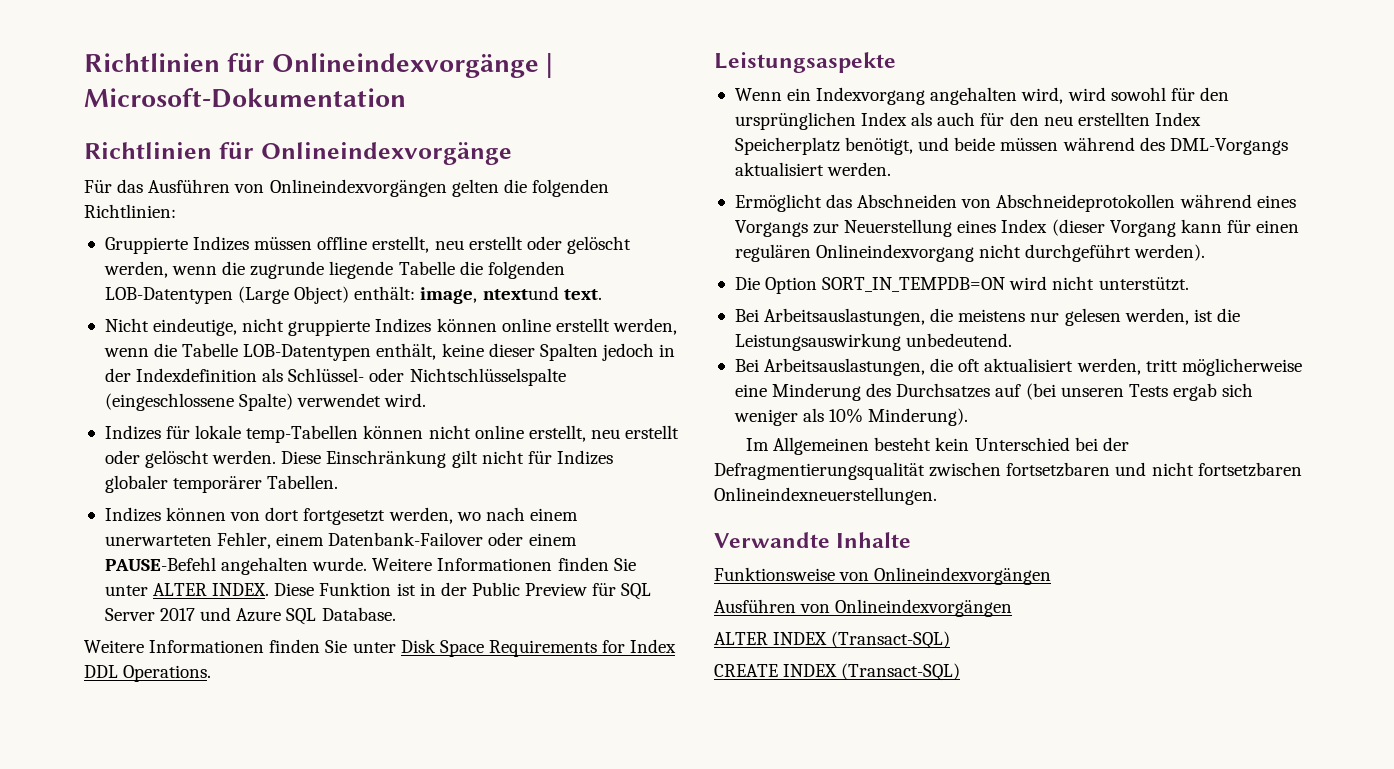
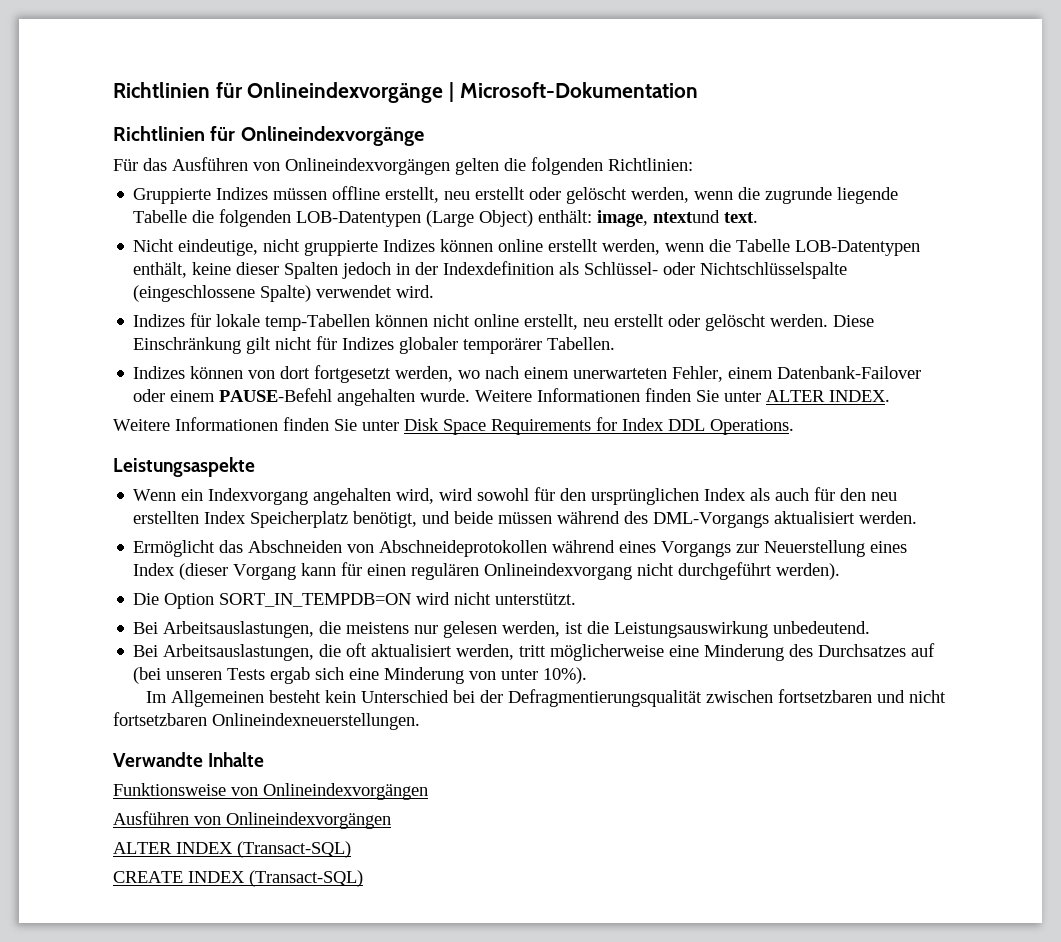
[274,582,652,600] [104,607,396,625] Diese Funktion ist in der Public Preview für SQL Server 2017 und Azure SQL Database. -> (891, 396) none
[733,408,969,426] weniger als 10% Minderung). -> [349,667,588,684] eine Minderung von unter 10%).

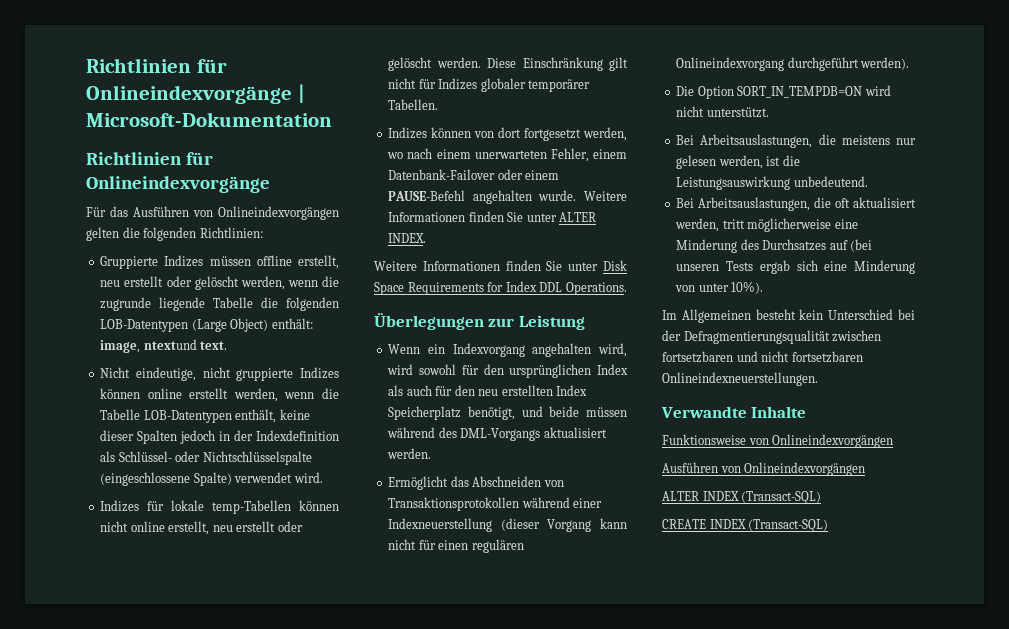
[113,457,255,477] Leistungsaspekte -> [374,313,585,330] Überlegungen zur Leistung
[379,540,908,557] [133,563,176,576] Abschneideprotokollen während eines Vorgangs zur Neuerstellung eines Index -> [388,497,603,511] [388,518,493,532] Transaktionsprotokollen während einer Indexneuerstellung
(337, 569) none -> [388,539,417,550] nicht
[637,563,675,576] nicht -> (785, 64) none

